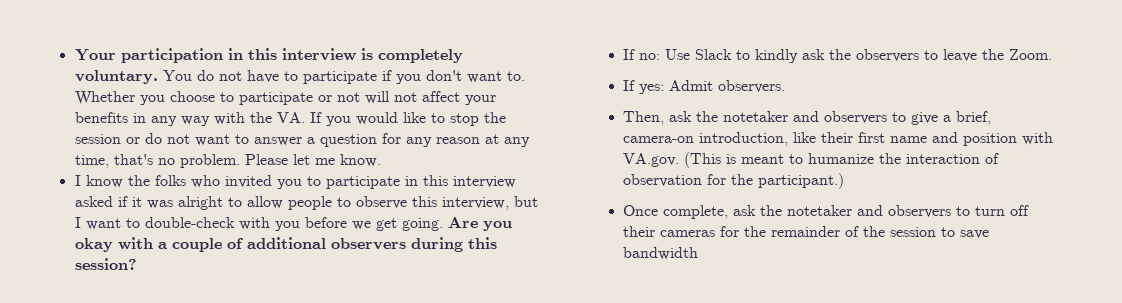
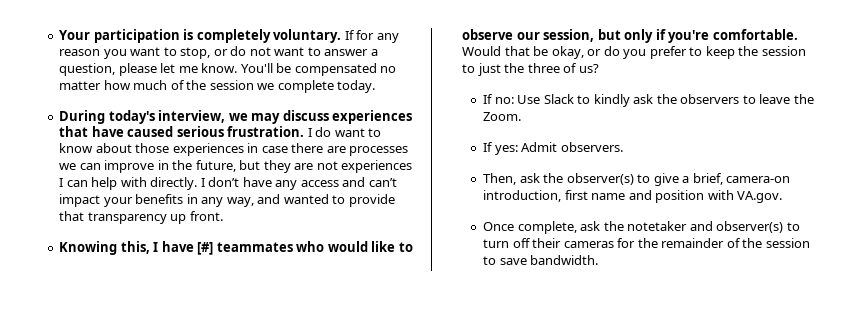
[227,48,463,63] [74,70,525,84] [74,91,496,105] [74,112,506,126] [74,134,121,144] in this interview is completely voluntary. You do not have to participate if you don't want to. Whether you choose to participate or not will not affect your benefits in any way with the VA. If you would like to stop the session -> [183,29,399,43] [59,47,211,59] is completely voluntary. If for any reason you want to stop,
[319,133,530,147] [74,154,381,168] [74,175,516,189] [74,196,538,210] [74,217,512,231] [74,237,497,252] [74,258,137,270] question for any reason at any time, that's no problem. Please let me know. // I know the folks who invited you to participate in this interview asked if it was alright to allow people to observe this interview, but I want to double-check with you before we get going. Are you okay with a couple of additional observers during this session? -> [59,63,397,76] [59,80,376,93] [59,110,413,124] [59,126,382,137] [59,143,409,156] [59,160,413,173] [59,177,397,190] [59,194,395,207] [59,211,223,224] [59,241,413,255] [462,29,798,43] [462,46,806,59] [462,63,599,76] question, please let me know. You'll be compensated no matter how much of the session we complete today. // During today's interview, we may discuss experiences that have caused serious frustration. I do want to know about those experiences in case there are processes we can improve in the future, but they are not experiences I can help with directly. I don’t have any access and can’t impact your benefits in any way, and wanted to provide that transparency up front. // Knowing this, I have [#] teammates who would like to observe our session, but only if you're comfortable. Would that be okay, or do you prefer to keep the session to just the three of us?
[723,111,888,124] notetaker and observers -> [566,173,634,185] observer(s)
[793,132,854,143] like their -> (562, 196) none
[684,152,1000,168] [623,173,845,189] (This is meant to humanize the interaction of observation for the participant.) -> (783, 197) none
[888,205,952,218] observers -> [716,221,784,233] observer(s)
[623,247,699,260] bandwidth -> [530,255,599,265] bandwidth.

